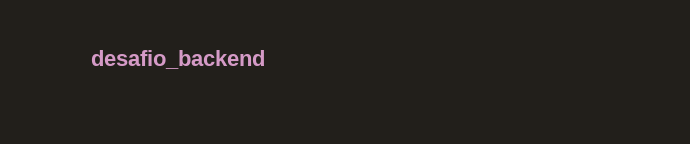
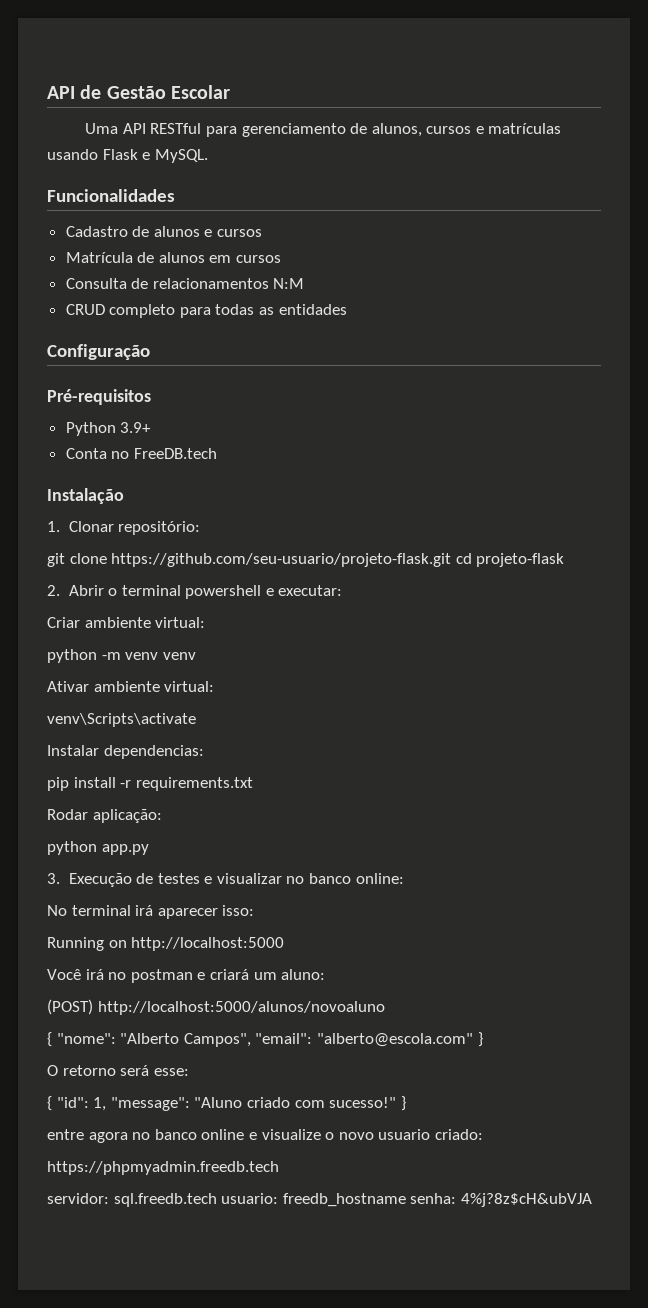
[91,50,265,69] desafio_backend -> [47,85,230,99] [85,123,562,137] [47,149,208,163] [47,189,175,202] [65,226,263,237] [65,252,282,263] [65,278,305,289] [65,304,347,318] [47,344,150,360] [47,389,151,405] [65,422,152,436] [65,448,217,459] [47,488,124,504] [47,521,201,535] [47,553,565,567] [47,585,343,599] [47,617,206,628] [47,649,196,663] [47,681,215,692] [47,713,196,727] [47,745,204,759] [47,777,253,791] [47,809,162,823] [47,841,149,855] [47,873,404,887] [47,905,255,919] [47,937,285,951] [47,969,326,983] [47,999,385,1015] [47,1032,483,1047] [47,1065,189,1076] [47,1096,406,1111] [47,1129,483,1143] [47,1161,279,1175] [47,1193,592,1207] API de Gestão Escolar // Uma API RESTful para gerenciamento de alunos, cursos e matrículas usando Flask e MySQL. // Funcionalidades // Cadastro de alunos e cursos // Matrícula de alunos em cursos // Consulta de relacionamentos N:M // CRUD completo para todas as entidades // Configuração // Pré-requisitos // Python 3.9+ // Conta no FreeDB.tech // Instalação // 1. Clonar repositório: // git clone https://github.com/seu-usuario/projeto-flask.git cd projeto-flask // 2. Abrir o terminal powershell e executar: // Criar ambiente virtual: // python -m venv venv // Ativar ambiente virtual: // venv\Scripts\activate // Instalar dependencias: // pip install -r requirements.txt // Rodar aplicação: // python app.py // 3. Execução de testes e visualizar no banco online: // No terminal irá aparecer isso: // Running on http://localhost:5000 // Você irá no postman e criará um aluno: // (POST) http://localhost:5000/alunos/novoaluno // { "nome": "Alberto Campos", "email": "alberto@escola.com" } // O retorno será esse: // { "id": 1, "message": "Aluno criado com sucesso!" } // entre agora no banco online e visualize o novo usuario criado: // https://phpmyadmin.freedb.tech // servidor: sql.freedb.tech usuario: freedb_hostname senha: 4%j?8z$cH&ubVJA

